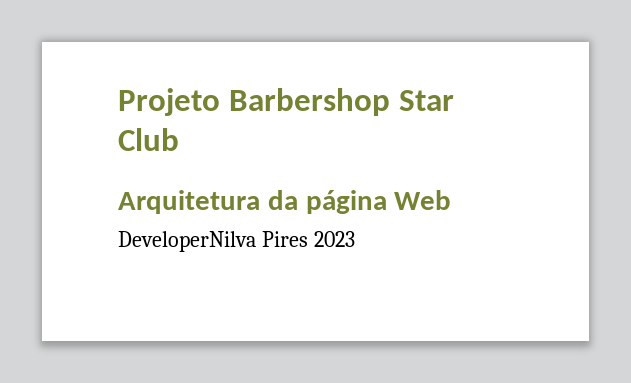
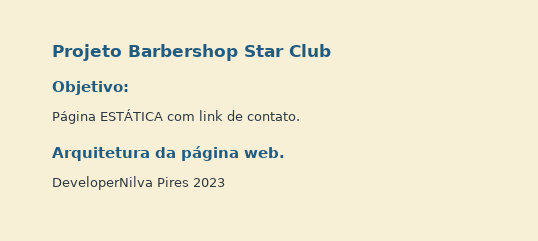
(179, 139) none -> [52,81,129,95] [52,109,300,124] // Objetivo: // Página ESTÁTICA com link de contato.
[394,190,452,210] Web -> [244,147,285,158] web.

